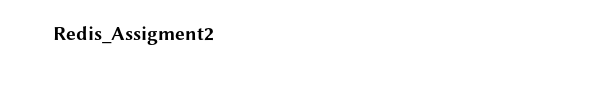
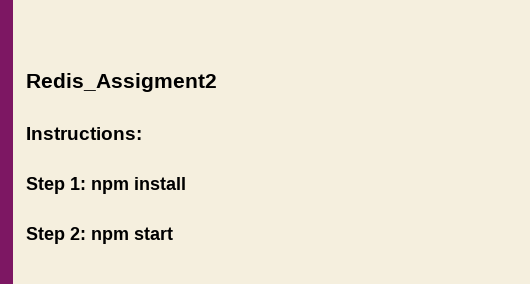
(214, 35) none -> [26,127,142,140] [26,177,186,194] [26,227,173,244] // Instructions: // Step 1: npm install // Step 2: npm start

